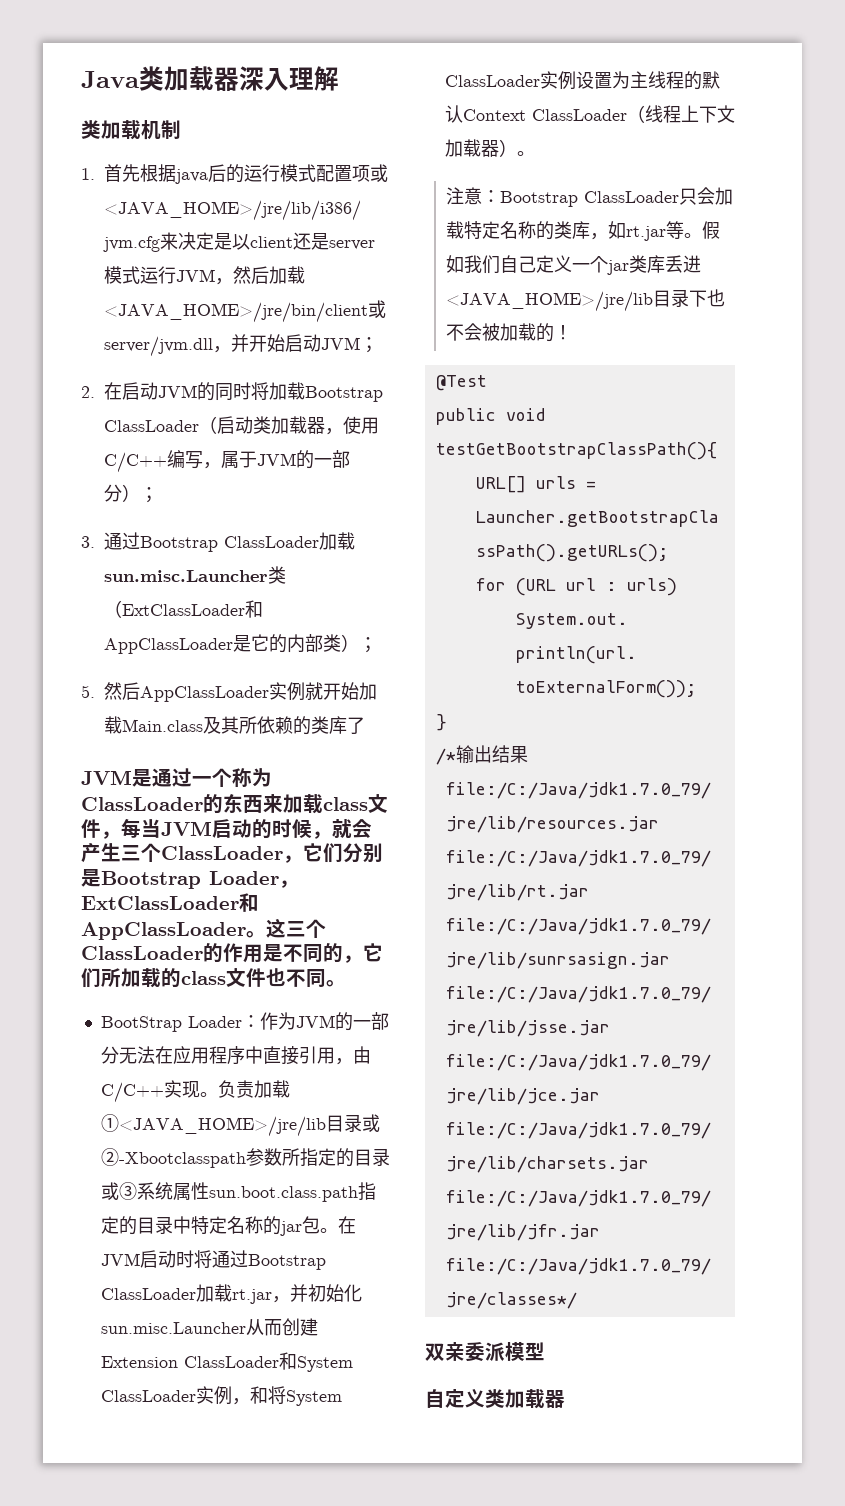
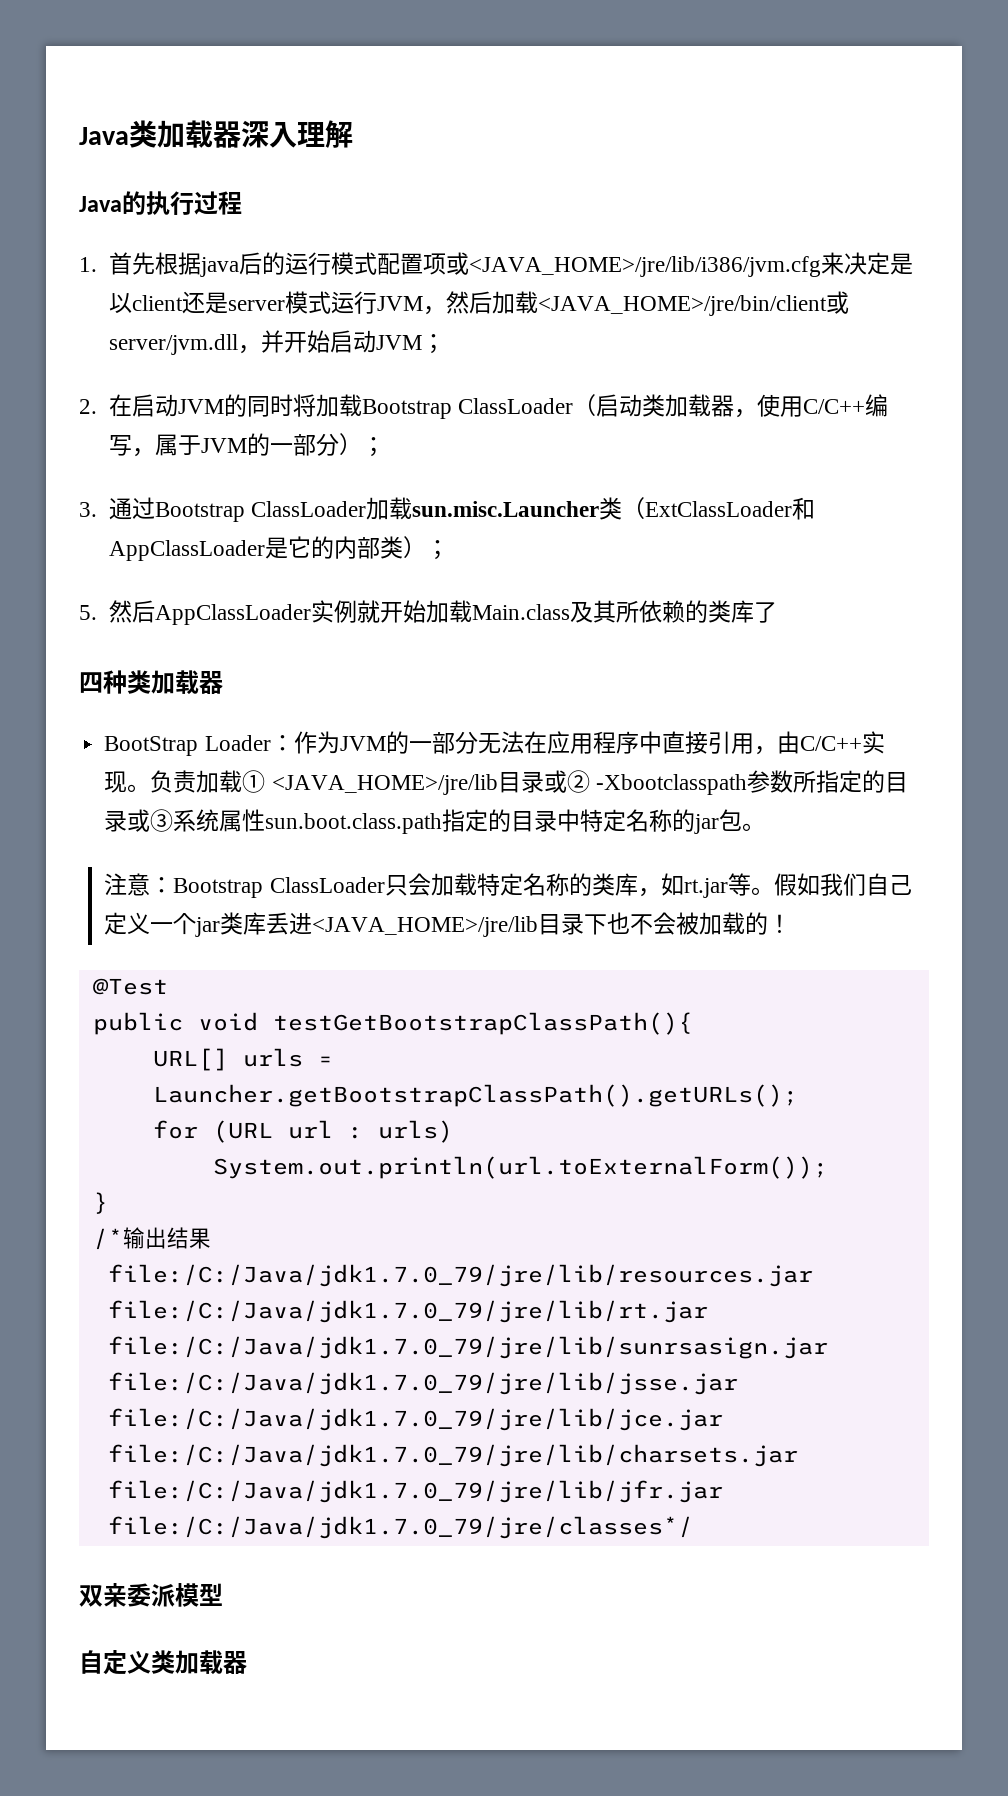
[81,120,181,140] 类加载机制 -> [79,191,242,215] Java的执行过程
[81,768,272,788] [81,793,388,814] [81,818,372,839] [81,843,383,863] [81,869,299,889] [81,893,259,912] [81,918,326,940] [81,943,383,963] [81,968,346,988] JVM是通过一个称为ClassLoader的东西来加载class文件，每当JVM启动的时候，就会产生三个ClassLoader，它们分别是Bootstrap Loader，ExtClassLoader和AppClassLoader。这三个ClassLoader的作用是不同的，它们所加载的class文件也不同。 -> [79,670,223,695] 四种类加载器
[100,1114,380,1137] [100,1148,246,1168] ①<JAVA_HOME>/jre/lib目录或②-Xbootclasspath -> [242,770,747,795] ① <JAVA_HOME>/jre/lib目录或② -Xbootclasspath
[337,1216,356,1234] [100,1250,326,1270] [100,1284,362,1304] [100,1318,318,1336] [100,1352,353,1372] [100,1386,342,1406] [444,71,720,90] [444,105,735,123] [444,139,535,157] 在JVM启动时将通过Bootstrap ClassLoader加载rt.jar，并初始化sun.misc.Launcher从而创建Extension ClassLoader和System ClassLoader实例，和将System ClassLoader实例设置为主线程的默认Context ClassLoader（线程上下文加载器）。 -> (766, 827) none

